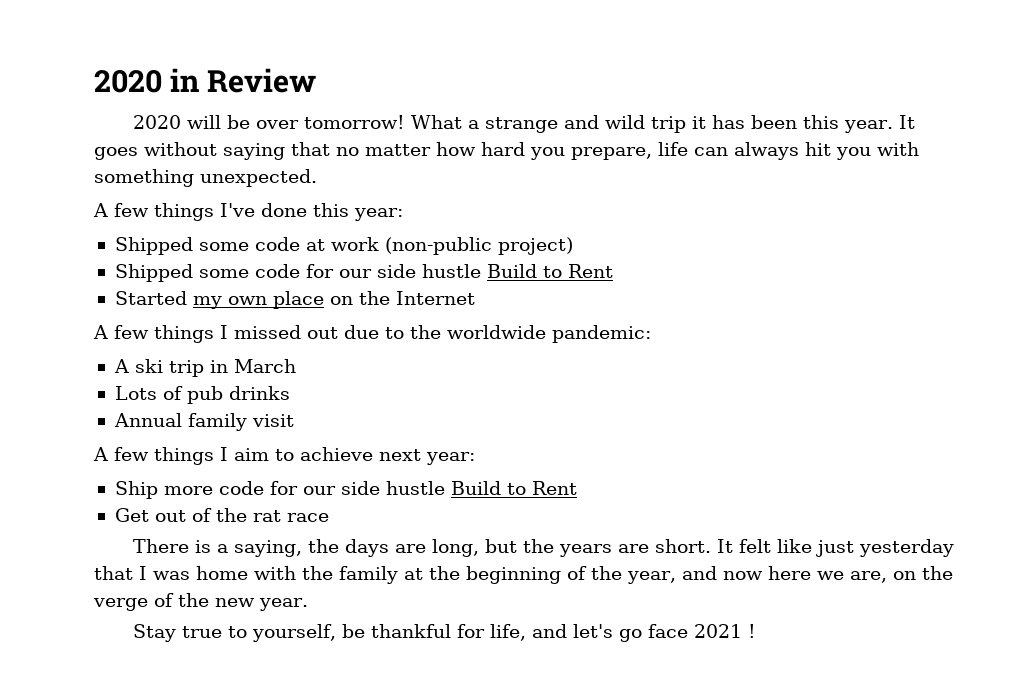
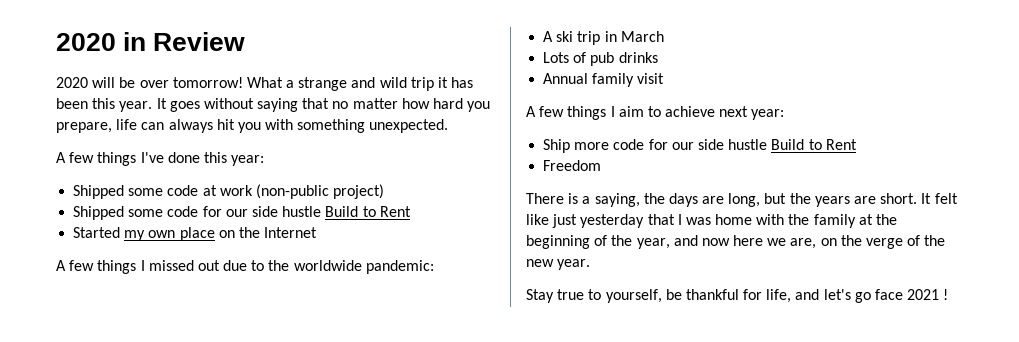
[114,508,329,522] Get out of the rat race -> [543,160,602,171] Freedom

